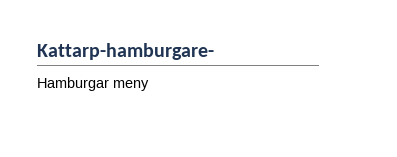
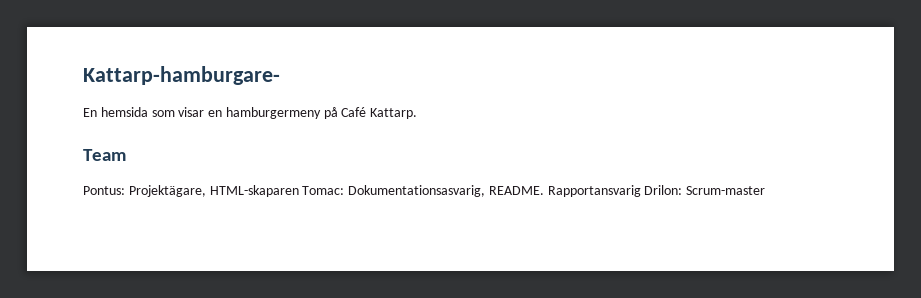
[37,77,149,91] Hamburgar meny -> [83,107,418,119] [83,149,126,161] [83,185,766,197] En hemsida som visar en hamburgermeny på Café Kattarp. // Team // Pontus: Projektägare, HTML-skaparen Tomac: Dokumentationsasvarig, README. Rapportansvarig Drilon: Scrum-master

